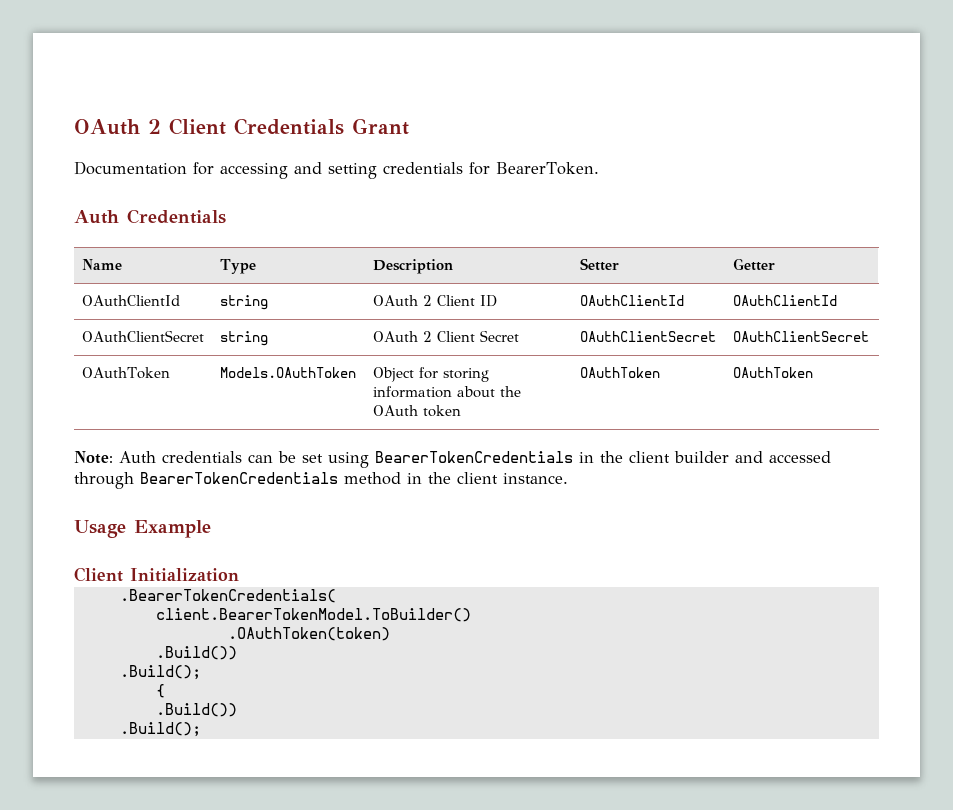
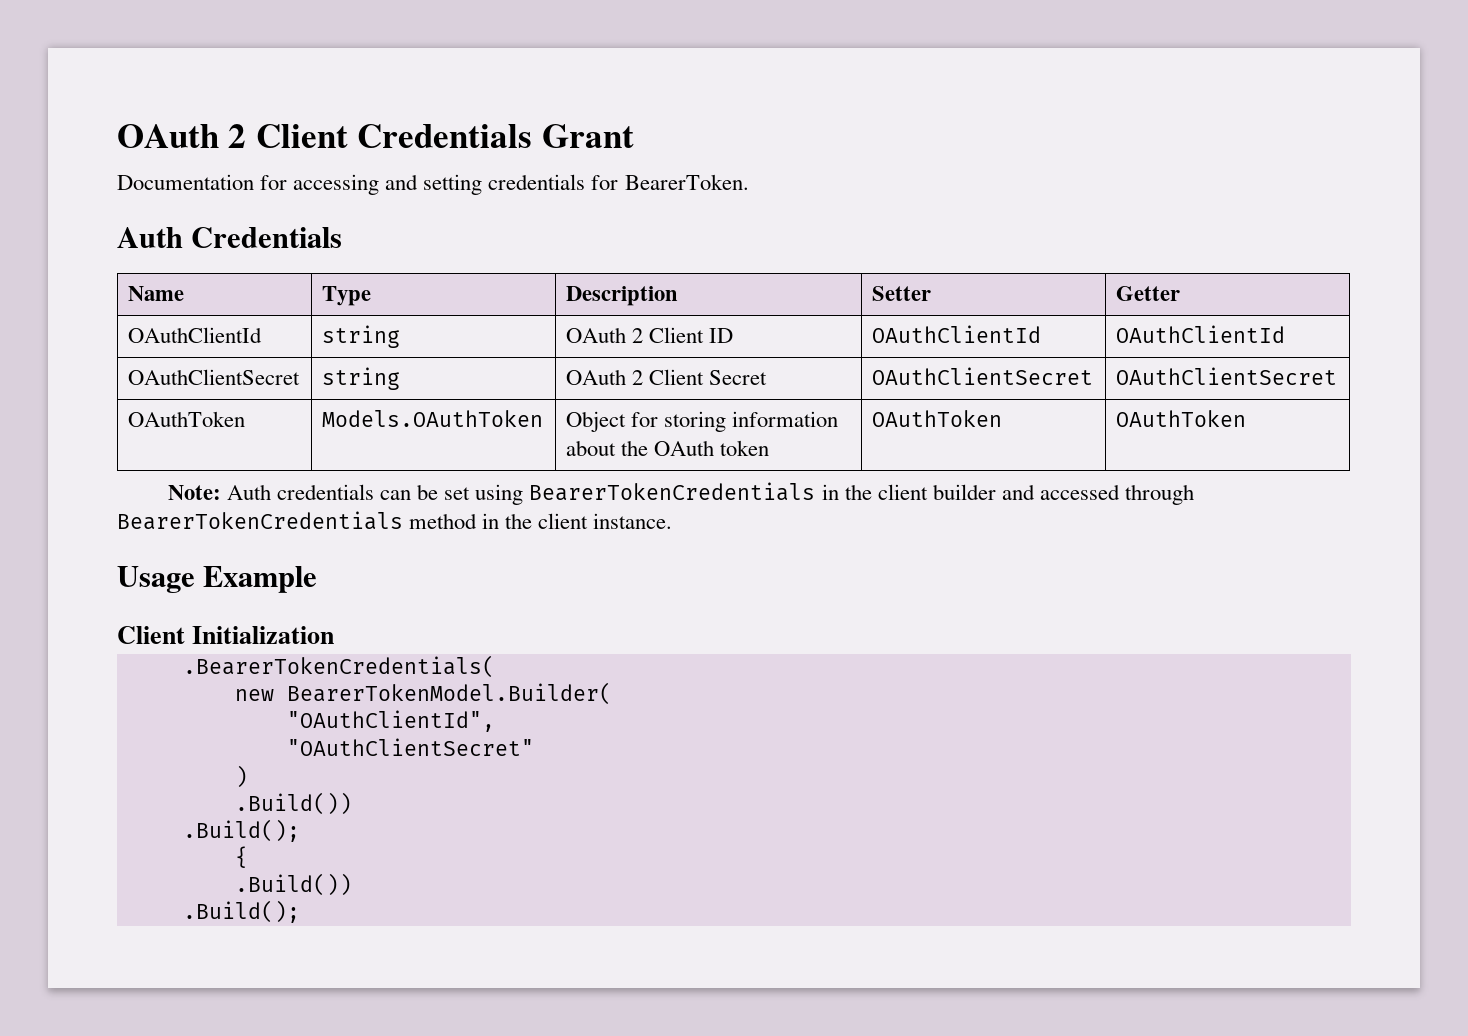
[155,608,471,622] [227,627,390,641] client.BearerTokenModel.ToBuilder() // .OAuthToken(token) -> [234,682,612,705] [286,710,495,732] [286,738,534,756] [234,765,248,788] new BearerTokenModel.Builder( // "OAuthClientId", // "OAuthClientSecret" // )

